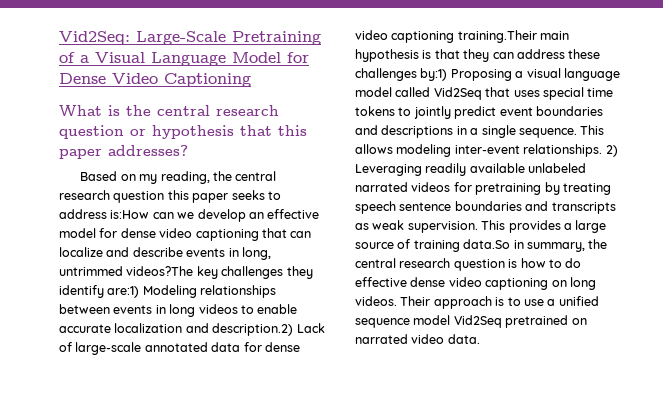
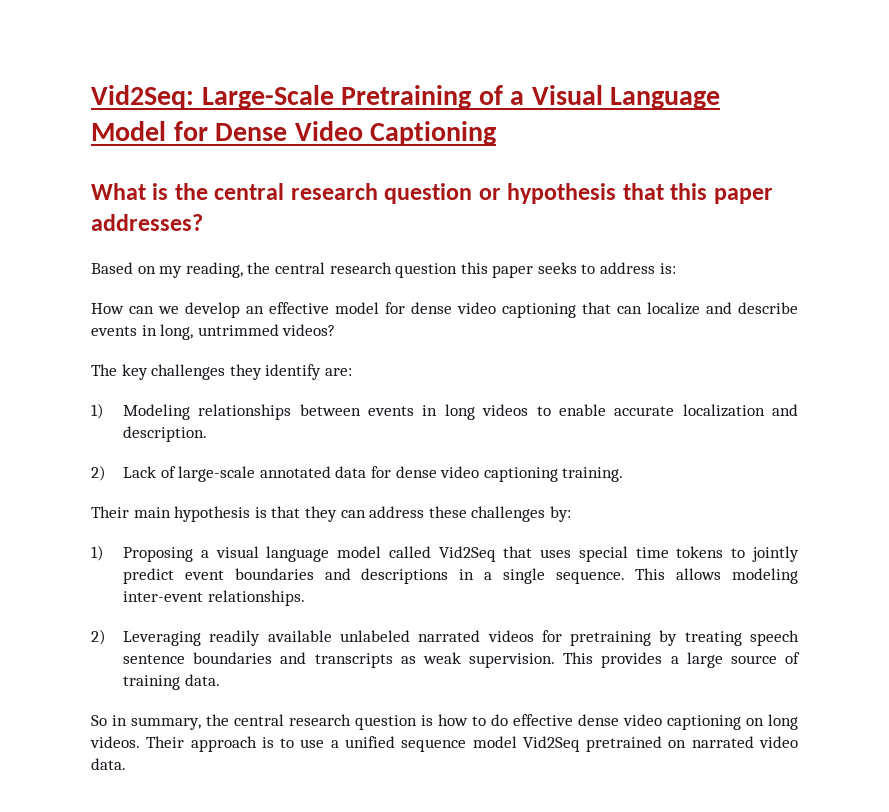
[110,210,150,219] is:How -> [659,263,676,274] [91,303,124,314] is: // How
[126,266,194,276] videos?The -> [282,324,336,336] [91,364,117,376] videos? // The
[107,286,140,298] are:1) -> [324,368,352,376] [91,403,104,419] are: // 1)
[212,323,294,336] description.2) -> [123,426,208,442] [91,465,106,481] description. // 2)
[457,30,537,43] training.Their -> [562,467,624,482] [91,506,129,518] training. // Their
[420,68,448,81] by:1) -> [549,506,571,522] [91,545,104,561] by: // 1)
(603, 150) none -> (305, 598) //
[463,239,511,249] data.So -> [184,674,220,686] [91,715,107,726] data. // So

